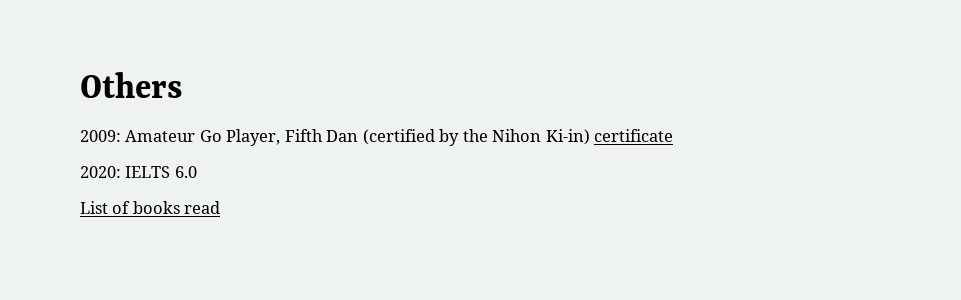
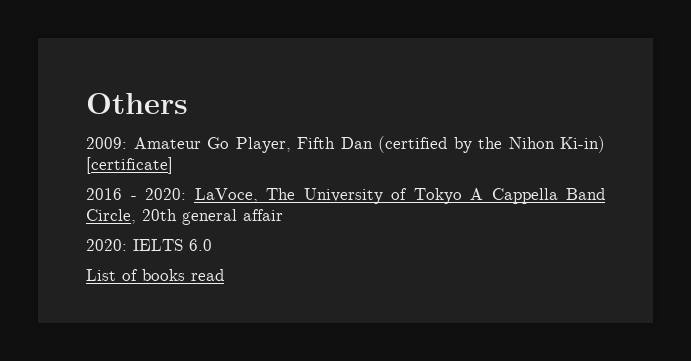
[594,129,674,142] certificate -> [86,157,173,174] [86,188,605,204] [86,209,283,225] [certificate] // 2016 - 2020: LaVoce, The University of Tokyo A Cappella Band Circle, 20th general affair

